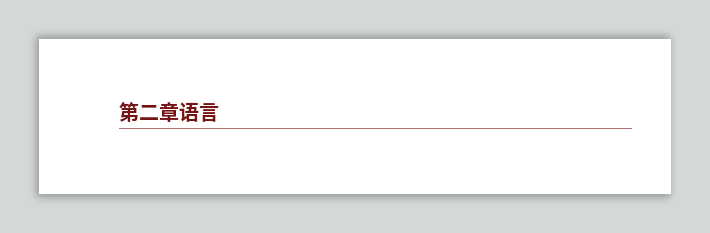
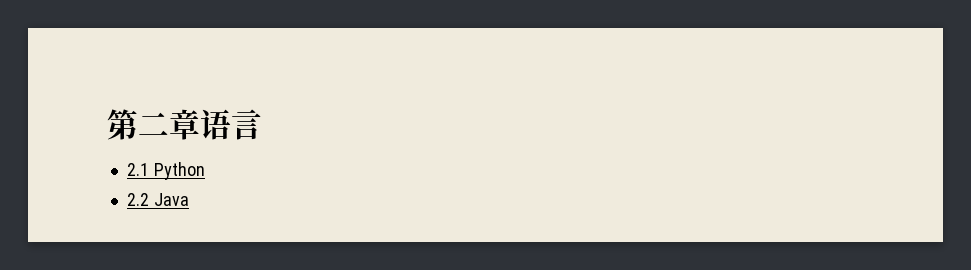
(219, 112) none -> [126,162,205,180] [126,193,189,206] // 2.1 Python // 2.2 Java

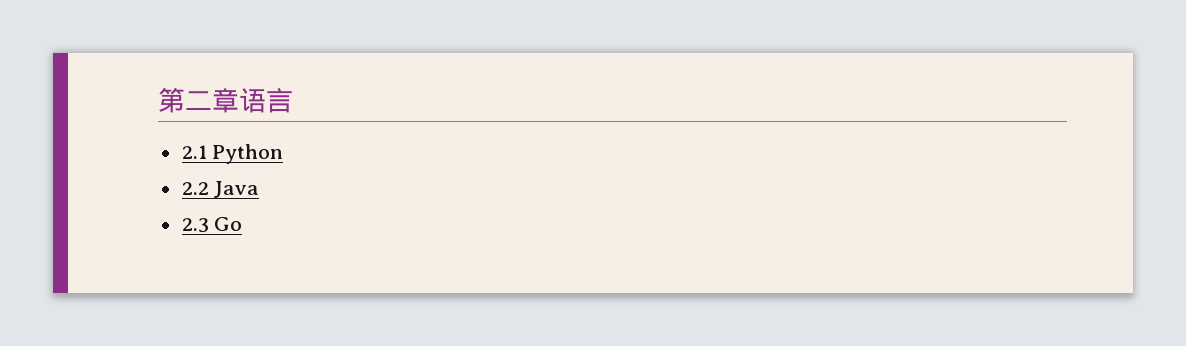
(189, 199) none -> [181,217,243,233] // 2.3 Go

